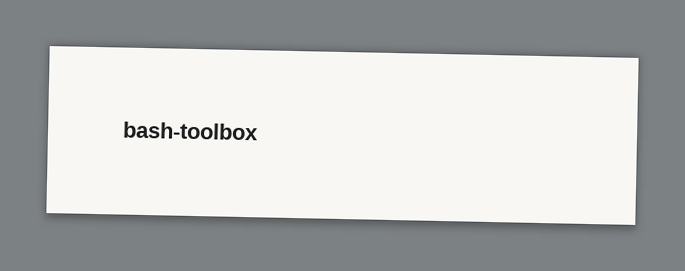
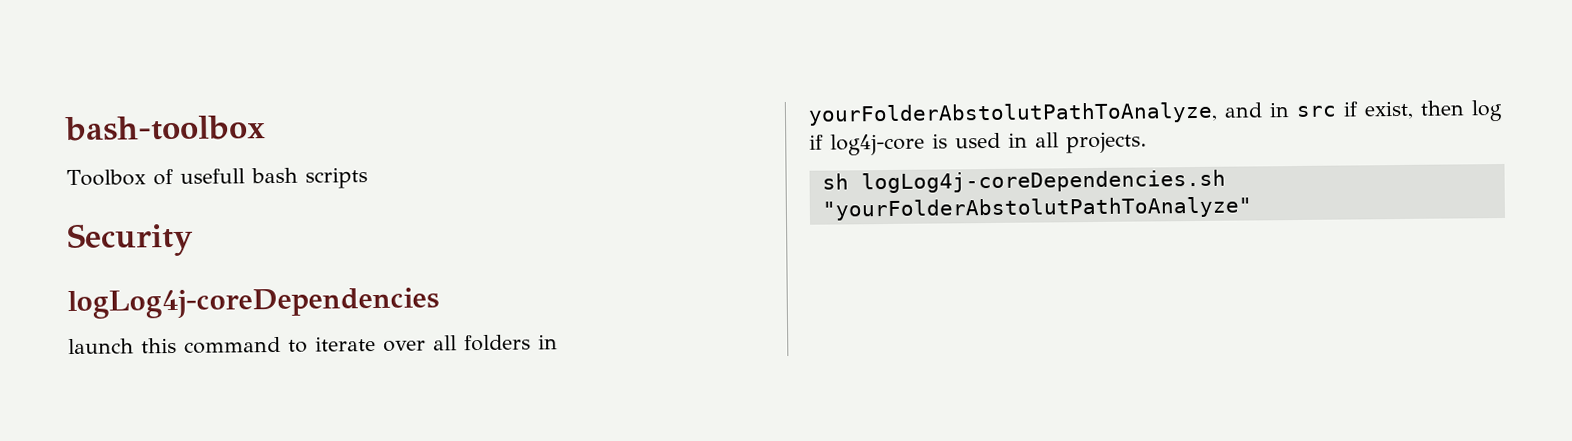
(259, 131) none -> [66,167,368,189] [67,222,193,258] [67,287,439,320] [68,334,558,355] [808,99,1503,126] [809,131,1147,156] [821,169,1226,194] [821,196,1252,221] // Toolbox of usefull bash scripts // Security // logLog4j-coreDependencies // launch this command to iterate over all folders in yourFolderAbstolutPathToAnalyze, and in src if exist, then log if log4j-core is used in all projects. // sh logLog4j-coreDependencies.sh "yourFolderAbstolutPathToAnalyze"

